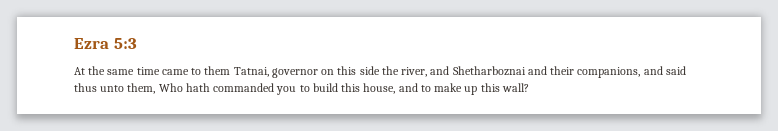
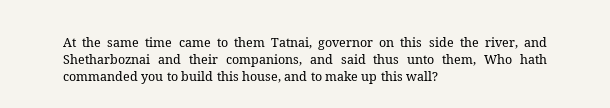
[74,38,137,49] Ezra 5:3 // -> (63, 42) none

